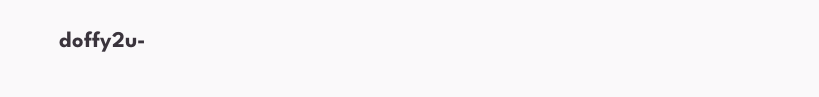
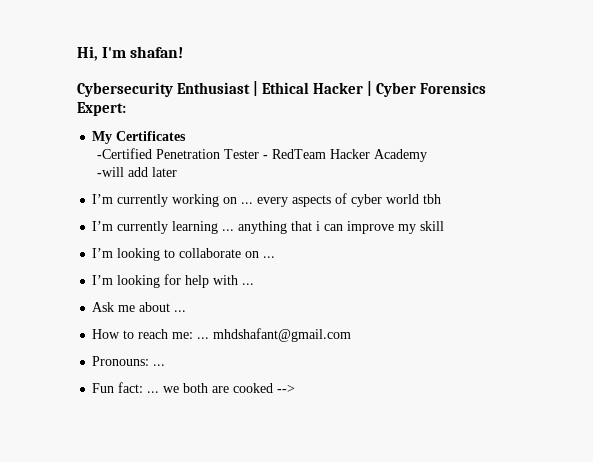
[59,31,146,52] doffy2u- -> [77,46,184,61] [77,81,487,97] [77,102,126,116] [92,131,187,144] [97,148,428,162] [97,167,178,177] [92,193,442,207] [92,221,445,234] [92,248,276,261] [92,274,255,288] [92,302,187,312] [92,328,352,342] [92,356,166,366] [92,382,296,393] Hi, I'm shafan! // Cybersecurity Enthusiast | Ethical Hacker | Cyber Forensics Expert: // My Certificates // -Certified Penetration Tester - RedTeam Hacker Academy // -will add later // I’m currently working on ... every aspects of cyber world tbh // I’m currently learning ... anything that i can improve my skill // I’m looking to collaborate on ... // I’m looking for help with ... // Ask me about ... // How to reach me: ... mhdshafant@gmail.com // Pronouns: ... // Fun fact: ... we both are cooked -->

